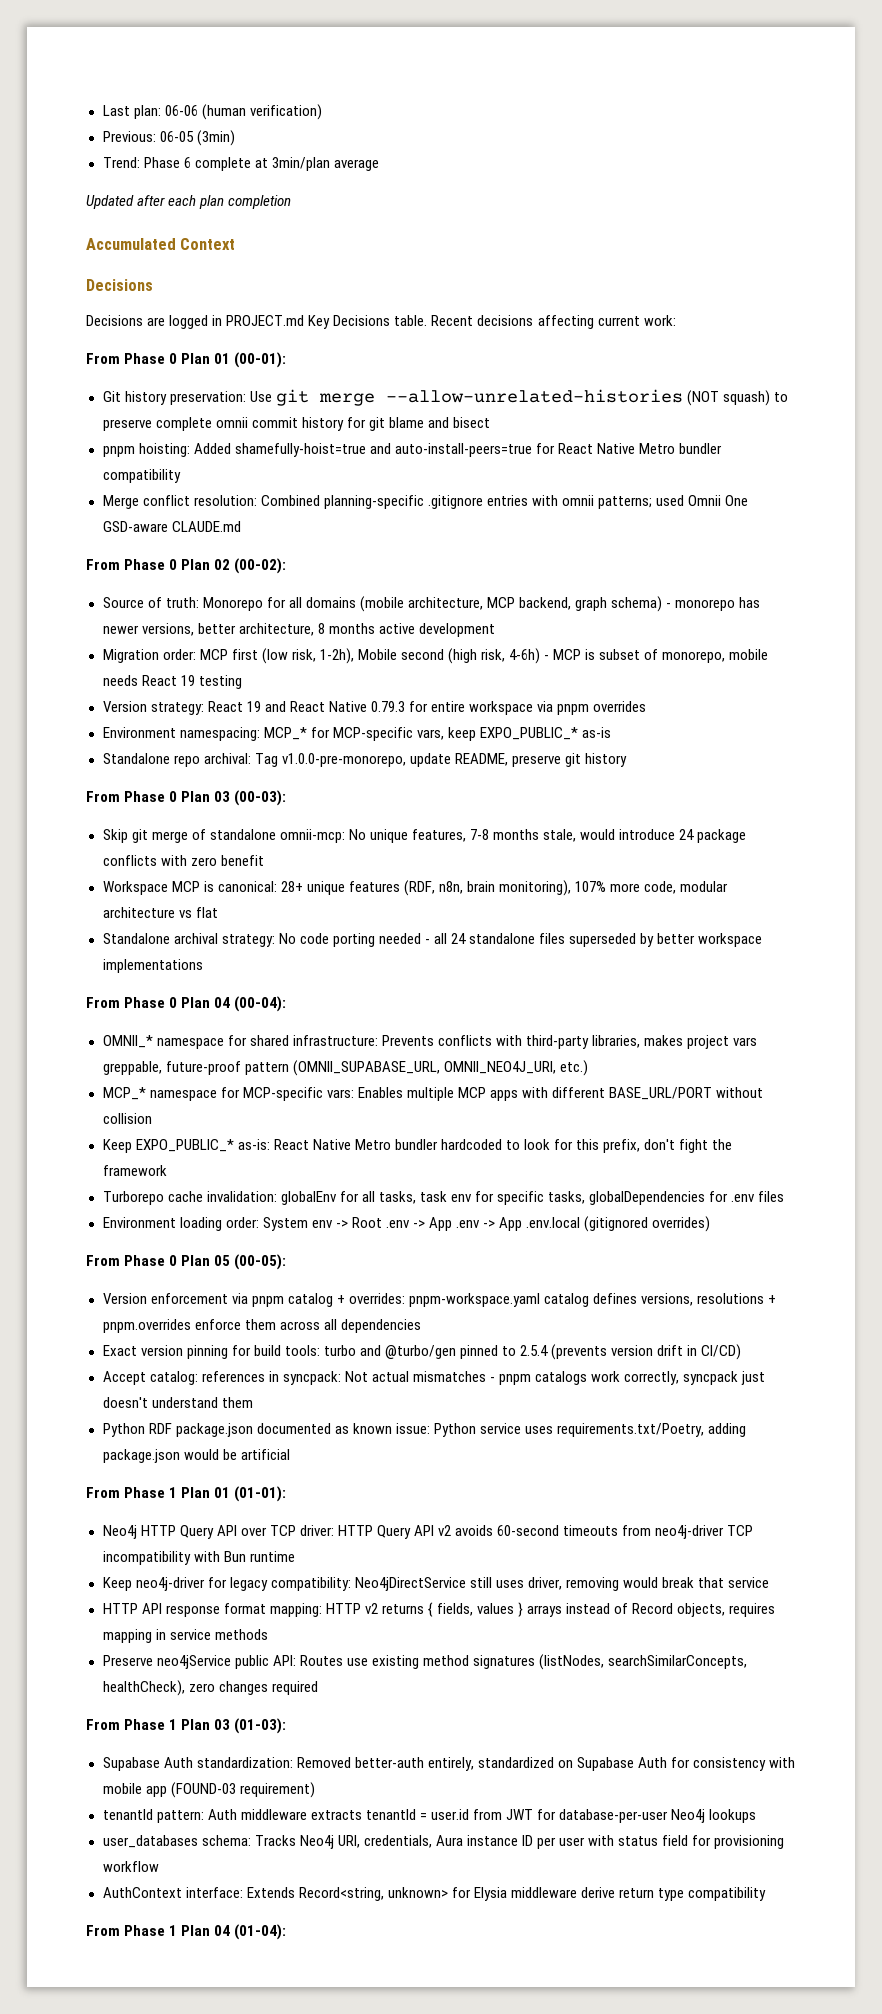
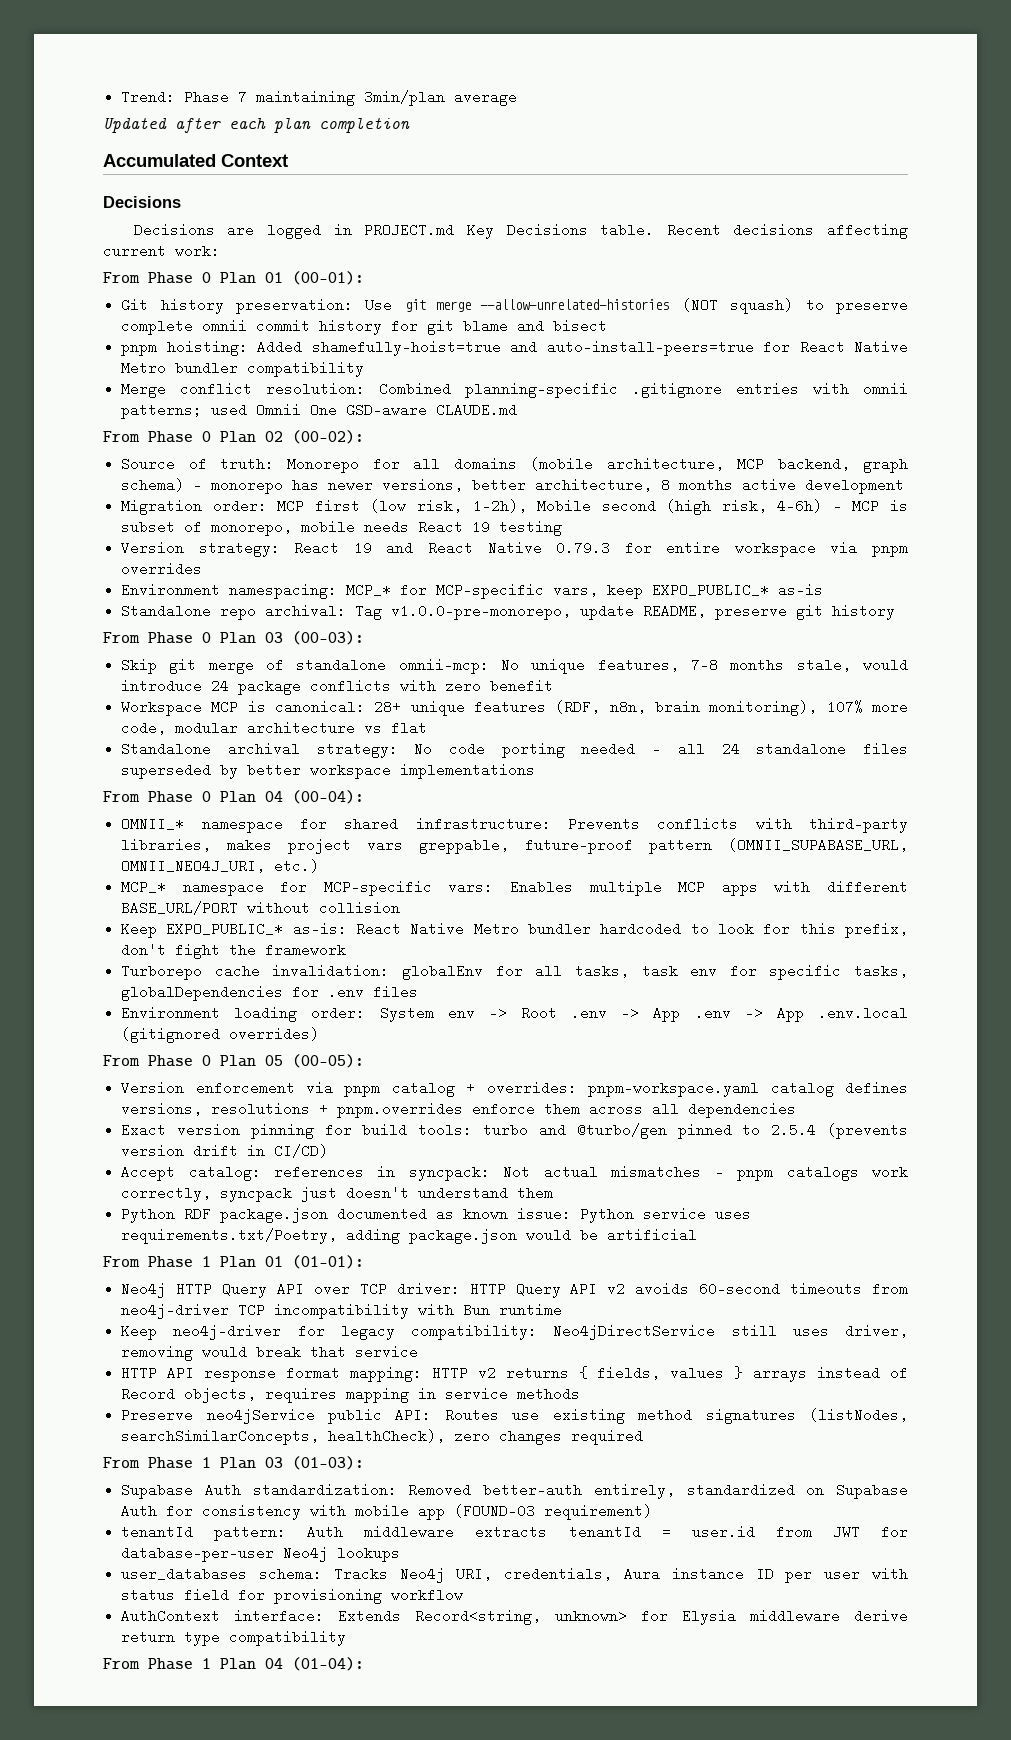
[102,104,322,120] [102,130,235,146] [102,157,268,171] Last plan: 06-06 (human verification) // Previous: 06-05 (3min) // Trend: Phase 6 complete at -> [121,90,356,106] Trend: Phase 7 maintaining

